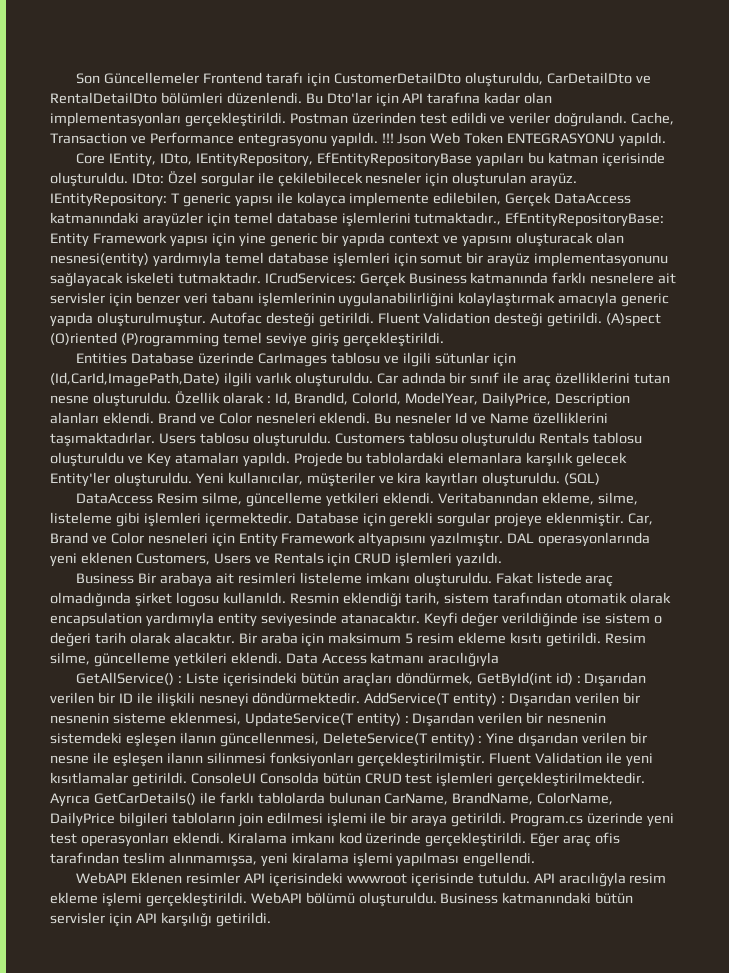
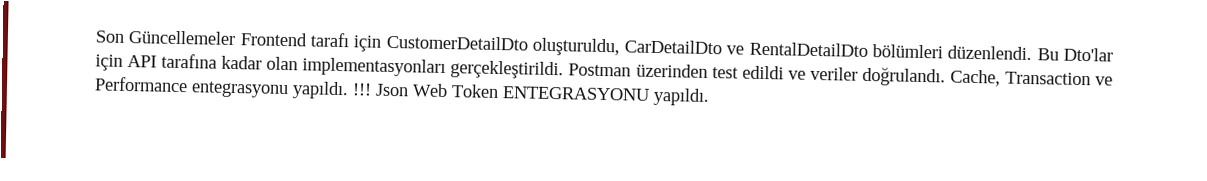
[76,152,665,167] [50,171,578,187] [50,192,632,207] [50,212,665,227] [50,232,624,247] [50,252,669,267] [50,272,677,287] [50,292,670,307] [50,312,662,327] [50,332,444,347] [76,352,516,367] [50,372,671,387] [50,391,631,407] [50,412,608,424] [50,432,643,447] [50,452,628,467] [50,472,601,487] [76,492,638,507] [50,512,654,527] [50,532,651,547] [50,552,503,567] [76,572,614,587] [50,592,672,607] [50,612,663,627] [50,632,646,647] [50,652,500,667] [76,672,647,687] [50,692,640,707] [50,712,607,727] [50,732,648,747] [50,752,654,767] [50,772,646,787] [50,792,614,807] [50,812,674,827] [50,832,621,847] [50,852,536,867] [76,872,667,887] [50,892,634,907] [50,912,271,927] // Core IEntity, IDto, IEntityRepository, EfEntityRepositoryBase yapıları bu katman içerisinde oluşturuldu. IDto: Özel sorgular ile çekilebilecek nesneler için oluşturulan arayüz. IEntityRepository: T generic yapısı ile kolayca implemente edilebilen, Gerçek DataAccess katmanındaki arayüzler için temel database işlemlerini tutmaktadır., EfEntityRepositoryBase: Entity Framework yapısı için yine generic bir yapıda context ve yapısını oluşturacak olan nesnesi(entity) yardımıyla temel database işlemleri için somut bir arayüz implementasyonunu sağlayacak iskeleti tutmaktadır. ICrudServices: Gerçek Business katmanında farklı nesnelere ait servisler için benzer veri tabanı işlemlerinin uygulanabilirliğini kolaylaştırmak amacıyla generic yapıda oluşturulmuştur. Autofac desteği getirildi. Fluent Validation desteği getirildi. (A)spect (O)riented (P)rogramming temel seviye giriş gerçekleştirildi. // Entities Database üzerinde CarImages tablosu ve ilgili sütunlar için (Id,CarId,ImagePath,Date) ilgili varlık oluşturuldu. Car adında bir sınıf ile araç özelliklerini tutan nesne oluşturuldu. Özellik olarak : Id, BrandId, ColorId, ModelYear, DailyPrice, Description alanları eklendi. Brand ve Color nesneleri eklendi. Bu nesneler Id ve Name özelliklerini taşımaktadırlar. Users tablosu oluşturuldu. Customers tablosu oluşturuldu Rentals tablosu oluşturuldu ve Key atamaları yapıldı. Projede bu tablolardaki elemanlara karşılık gelecek Entity'ler oluşturuldu. Yeni kullanıcılar, müşteriler ve kira kayıtları oluşturuldu. (SQL) // DataAccess Resim silme, güncelleme yetkileri eklendi. Veritabanından ekleme, silme, listeleme gibi işlemleri içermektedir. Database için gerekli sorgular projeye eklenmiştir. Car, Brand ve Color nesneleri için Entity Framework altyapısını yazılmıştır. DAL operasyonlarında yeni eklenen Customers, Users ve Rentals için CRUD işlemleri yazıldı. // Business Bir arabaya ait resimleri listeleme imkanı oluşturuldu. Fakat listede araç olmadığında şirket logosu kullanıldı. Resmin eklendiği tarih, sistem tarafından otomatik olarak encapsulation yardımıyla entity seviyesinde atanacaktır. Keyfi değer verildiğinde ise sistem o değeri tarih olarak alacaktır. Bir araba için maksimum 5 resim ekleme kısıtı getirildi. Resim silme, güncelleme yetkileri eklendi. Data Access katmanı aracılığıyla // GetAllService() : Liste içerisindeki bütün araçları döndürmek, GetById(int id) : Dışarıdan verilen bir ID ile ilişkili nesneyi döndürmektedir. AddService(T entity) : Dışarıdan verilen bir nesnenin sisteme eklenmesi, UpdateService(T entity) : Dışarıdan verilen bir nesnenin sistemdeki eşleşen ilanın güncellenmesi, DeleteService(T entity) : Yine dışarıdan verilen bir nesne ile eşleşen ilanın silinmesi fonksiyonları gerçekleştirilmiştir. Fluent Validation ile yeni kısıtlamalar getirildi. ConsoleUI Consolda bütün CRUD test işlemleri gerçekleştirilmektedir. Ayrıca GetCarDetails() ile farklı tablolarda bulunan CarName, BrandName, ColorName, DailyPrice bilgileri tabloların join edilmesi işlemi ile bir araya getirildi. Program.cs üzerinde yeni test operasyonları eklendi. Kiralama imkanı kod üzerinde gerçekleştirildi. Eğer araç ofis tarafından teslim alınmamışsa, yeni kiralama işlemi yapılması engellendi. // WebAPI Eklenen resimler API içerisindeki wwwroot içerisinde tutuldu. API aracılığyla resim ekleme işlemi gerçekleştirildi. WebAPI bölümü oluşturuldu. Business katmanındaki bütün servisler için API karşılığı getirildi. -> (710, 96) none

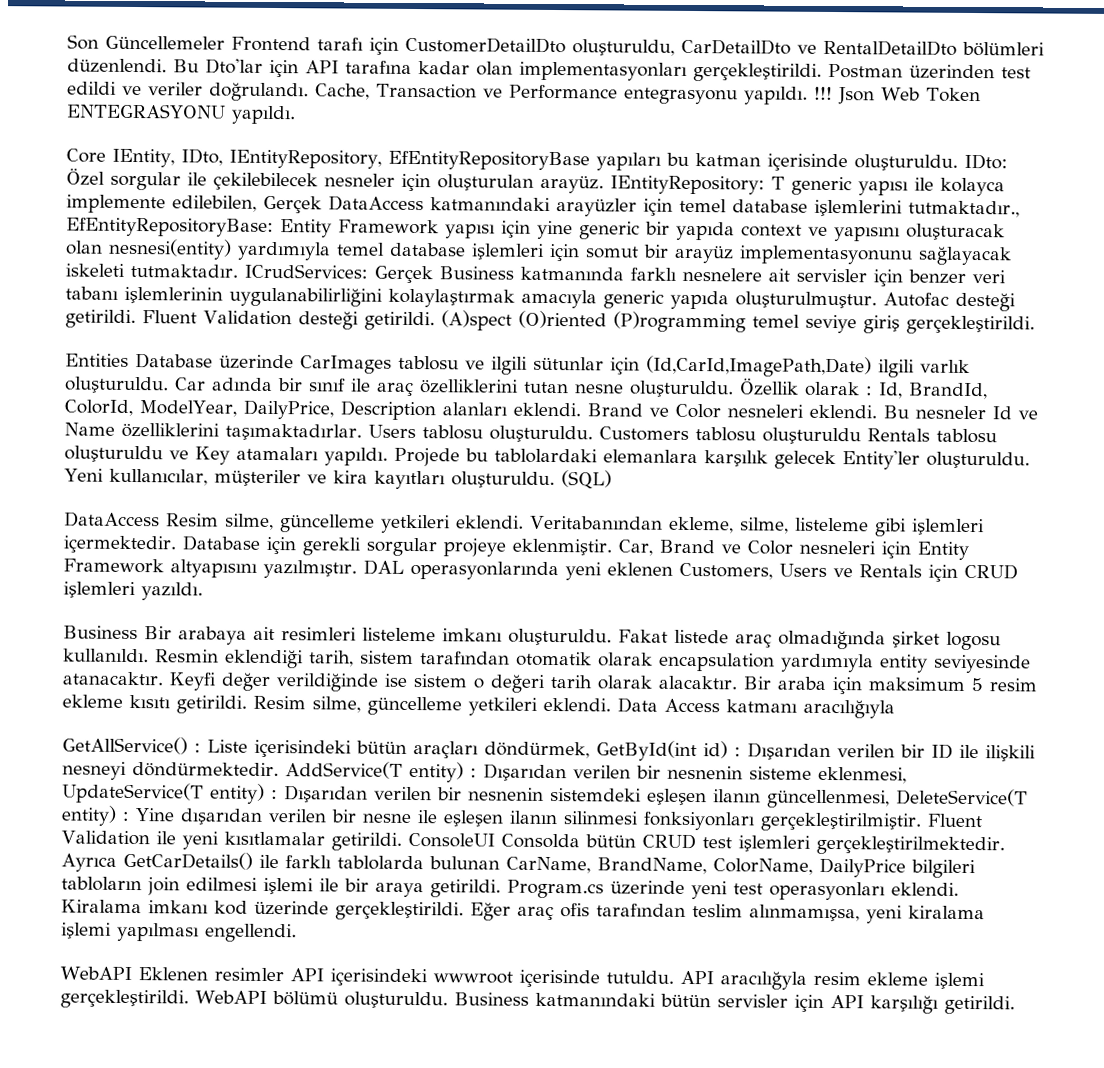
(710, 96) none -> [66,148,1008,172] [66,168,1005,197] [66,194,1020,218] [66,217,1005,242] [65,238,1012,266] [65,263,1006,287] [65,286,1016,312] [65,309,1035,335] [65,353,970,378] [64,376,988,400] [64,399,1038,421] [64,422,997,446] [64,445,1030,470] [64,468,612,490] [64,511,985,537] [63,535,969,560] [63,558,1018,582] [63,581,203,601] [63,625,1001,651] [63,648,1031,674] [62,671,1037,695] [62,694,895,719] [62,736,1036,763] [62,761,907,784] [62,782,1028,809] [61,805,983,832] [61,830,1005,856] [61,851,976,879] [61,876,959,901] [61,899,985,924] [61,922,297,943] [60,966,985,991] [60,989,1015,1015] // Core IEntity, IDto, IEntityRepository, EfEntityRepositoryBase yapıları bu katman içerisinde oluşturuldu. IDto: Özel sorgular ile çekilebilecek nesneler için oluşturulan arayüz. IEntityRepository: T generic yapısı ile kolayca implemente edilebilen, Gerçek DataAccess katmanındaki arayüzler için temel database işlemlerini tutmaktadır., EfEntityRepositoryBase: Entity Framework yapısı için yine generic bir yapıda context ve yapısını oluşturacak olan nesnesi(entity) yardımıyla temel database işlemleri için somut bir arayüz implementasyonunu sağlayacak iskeleti tutmaktadır. ICrudServices: Gerçek Business katmanında farklı nesnelere ait servisler için benzer veri tabanı işlemlerinin uygulanabilirliğini kolaylaştırmak amacıyla generic yapıda oluşturulmuştur. Autofac desteği getirildi. Fluent Validation desteği getirildi. (A)spect (O)riented (P)rogramming temel seviye giriş gerçekleştirildi. // Entities Database üzerinde CarImages tablosu ve ilgili sütunlar için (Id,CarId,ImagePath,Date) ilgili varlık oluşturuldu. Car adında bir sınıf ile araç özelliklerini tutan nesne oluşturuldu. Özellik olarak : Id, BrandId, ColorId, ModelYear, DailyPrice, Description alanları eklendi. Brand ve Color nesneleri eklendi. Bu nesneler Id ve Name özelliklerini taşımaktadırlar. Users tablosu oluşturuldu. Customers tablosu oluşturuldu Rentals tablosu oluşturuldu ve Key atamaları yapıldı. Projede bu tablolardaki elemanlara karşılık gelecek Entity'ler oluşturuldu. Yeni kullanıcılar, müşteriler ve kira kayıtları oluşturuldu. (SQL) // DataAccess Resim silme, güncelleme yetkileri eklendi. Veritabanından ekleme, silme, listeleme gibi işlemleri içermektedir. Database için gerekli sorgular projeye eklenmiştir. Car, Brand ve Color nesneleri için Entity Framework altyapısını yazılmıştır. DAL operasyonlarında yeni eklenen Customers, Users ve Rentals için CRUD işlemleri yazıldı. // Business Bir arabaya ait resimleri listeleme imkanı oluşturuldu. Fakat listede araç olmadığında şirket logosu kullanıldı. Resmin eklendiği tarih, sistem tarafından otomatik olarak encapsulation yardımıyla entity seviyesinde atanacaktır. Keyfi değer verildiğinde ise sistem o değeri tarih olarak alacaktır. Bir araba için maksimum 5 resim ekleme kısıtı getirildi. Resim silme, güncelleme yetkileri eklendi. Data Access katmanı aracılığıyla // GetAllService() : Liste içerisindeki bütün araçları döndürmek, GetById(int id) : Dışarıdan verilen bir ID ile ilişkili nesneyi döndürmektedir. AddService(T entity) : Dışarıdan verilen bir nesnenin sisteme eklenmesi, UpdateService(T entity) : Dışarıdan verilen bir nesnenin sistemdeki eşleşen ilanın güncellenmesi, DeleteService(T entity) : Yine dışarıdan verilen bir nesne ile eşleşen ilanın silinmesi fonksiyonları gerçekleştirilmiştir. Fluent Validation ile yeni kısıtlamalar getirildi. ConsoleUI Consolda bütün CRUD test işlemleri gerçekleştirilmektedir. Ayrıca GetCarDetails() ile farklı tablolarda bulunan CarName, BrandName, ColorName, DailyPrice bilgileri tabloların join edilmesi işlemi ile bir araya getirildi. Program.cs üzerinde yeni test operasyonları eklendi. Kiralama imkanı kod üzerinde gerçekleştirildi. Eğer araç ofis tarafından teslim alınmamışsa, yeni kiralama işlemi yapılması engellendi. // WebAPI Eklenen resimler API içerisindeki wwwroot içerisinde tutuldu. API aracılığyla resim ekleme işlemi gerçekleştirildi. WebAPI bölümü oluşturuldu. Business katmanındaki bütün servisler için API karşılığı getirildi.

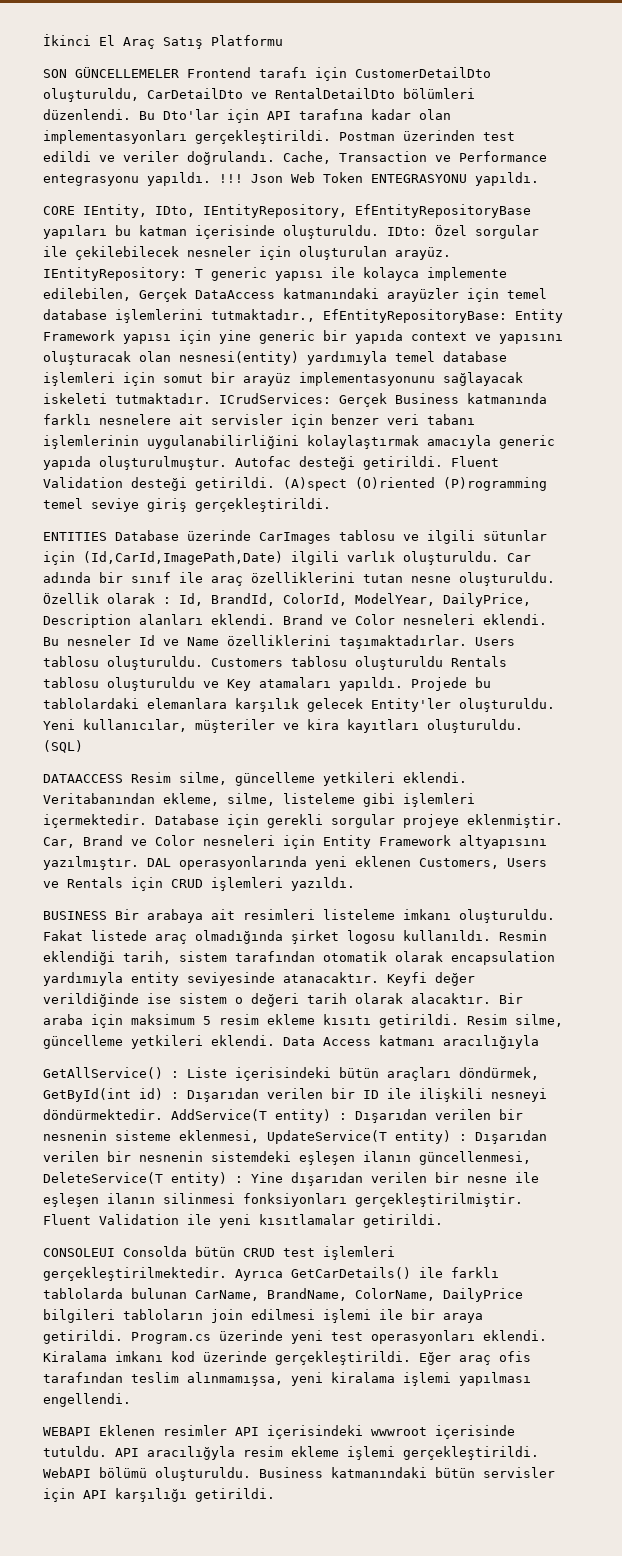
[67,34,225,50] Son Güncellemeler -> [43,34,283,49] [43,67,179,78] İkinci El Araç Satış Platformu // SON GÜNCELLEMELER
[66,148,106,163] Core -> [43,206,75,215] CORE
[65,353,129,367] Entities -> [43,532,107,541] ENTITIES
[64,511,160,528] DataAccess -> [43,774,123,783] DATAACCESS
[63,625,138,640] Business -> [43,911,107,920] BUSINESS
[407,832,495,848] ConsoleUI -> [43,1248,115,1257] // CONSOLEUI
[60,966,132,981] WebAPI -> [43,1427,91,1436] WEBAPI

